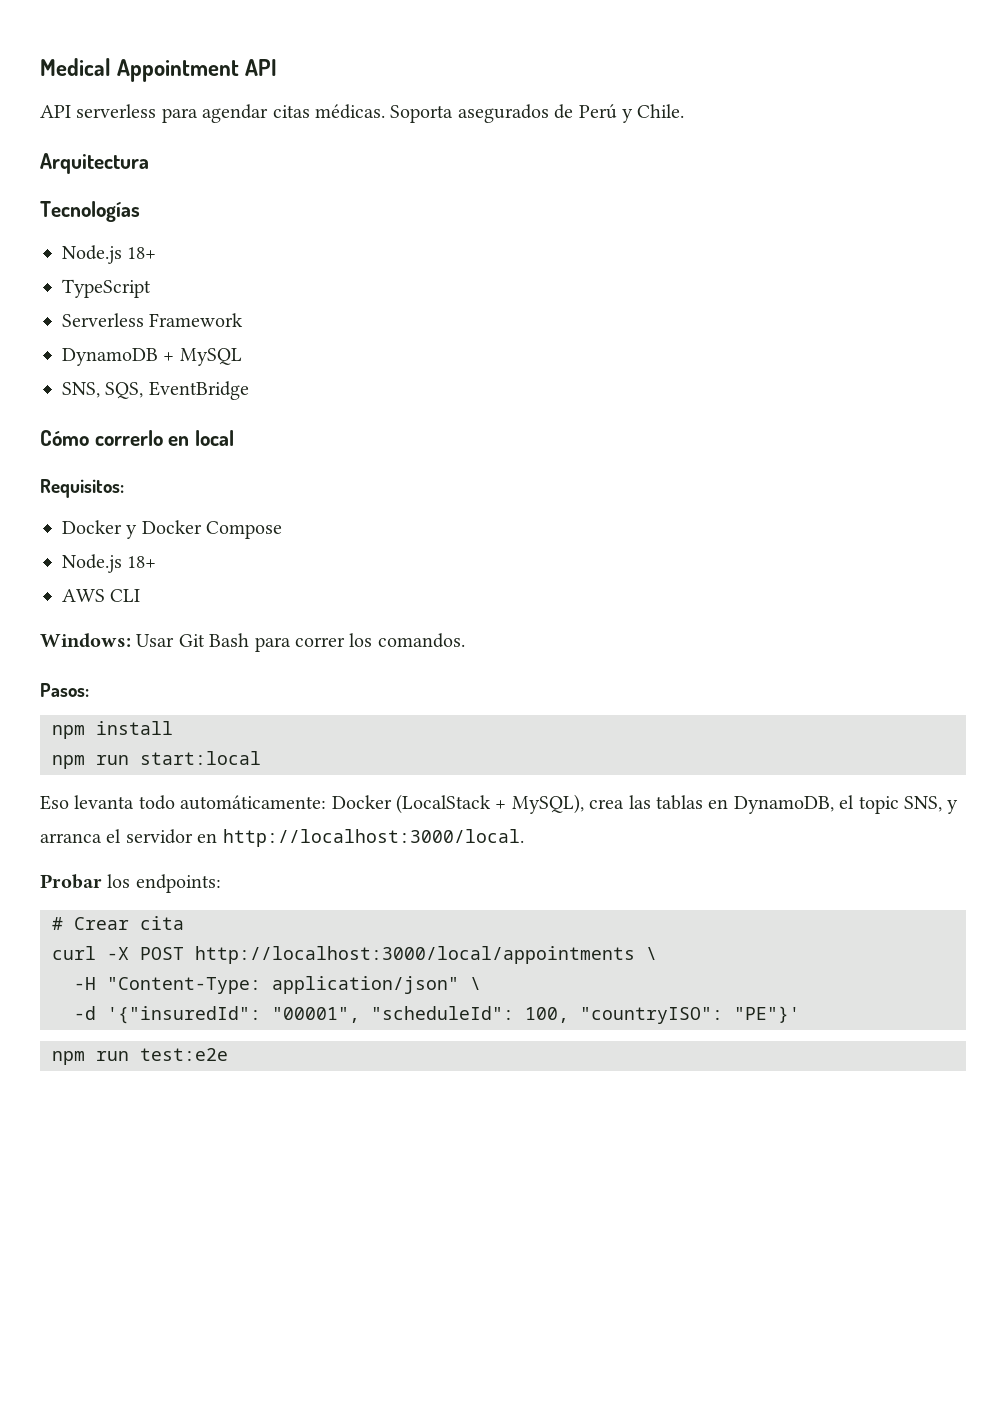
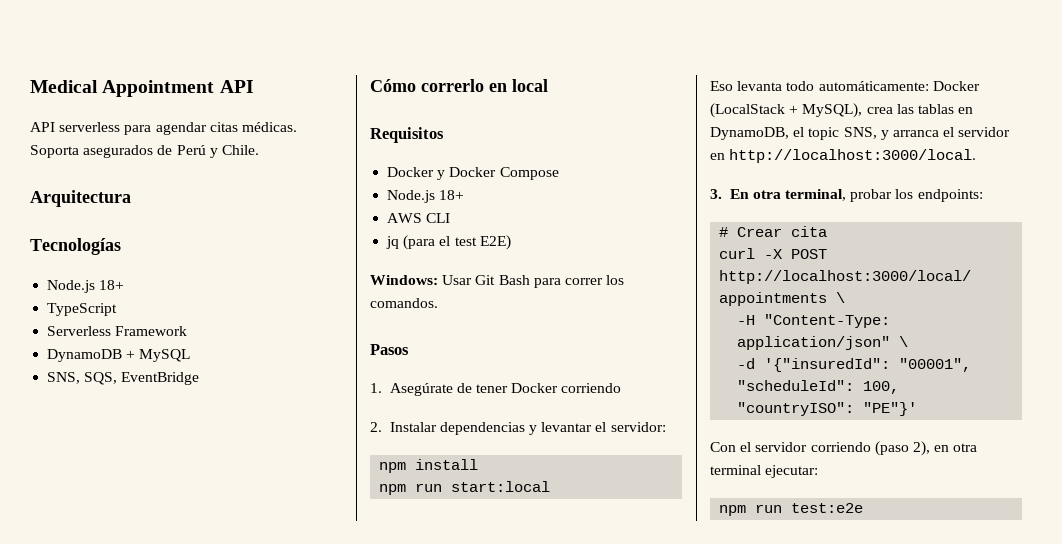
[40,479,124,498] Requisitos: -> [370,127,444,143] Requisitos
(141, 595) none -> [386,235,511,250] // jq (para el test E2E)
[40,683,89,697] Pasos: -> [370,344,409,355] [370,383,622,396] [370,422,666,435] Pasos // 1. Asegúrate de tener Docker corriendo // 2. Instalar dependencias y levantar el servidor:
[40,874,102,889] Probar -> [710,189,893,202] 3. En otra terminal, probar
(800, 1014) none -> [710,441,978,456] [710,465,819,478] // Con el servidor corriendo (paso 2), en otra terminal ejecutar:

